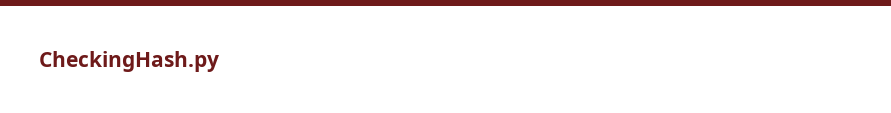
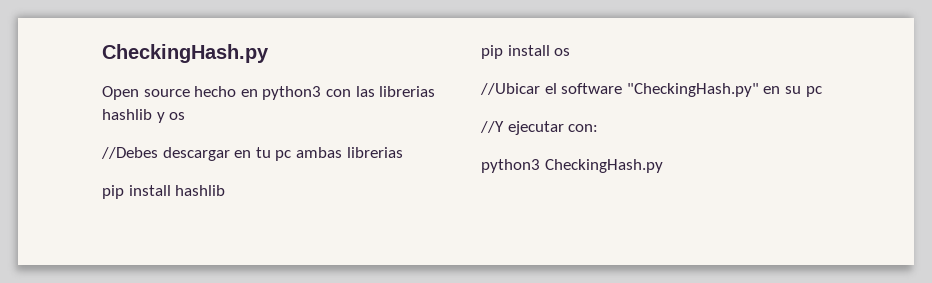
[39,51,219,72] CheckingHash.py -> [102,44,269,63] [102,86,436,100] [102,109,186,123] [101,147,403,161] [102,185,226,199] [481,45,571,59] [480,83,822,97] [480,121,599,135] [481,159,663,173] CheckingHash.py // Open source hecho en python3 con las librerias hashlib y os // //Debes descargar en tu pc ambas librerias // pip install hashlib // pip install os // //Ubicar el software "CheckingHash.py" en su pc // //Y ejecutar con: // python3 CheckingHash.py

